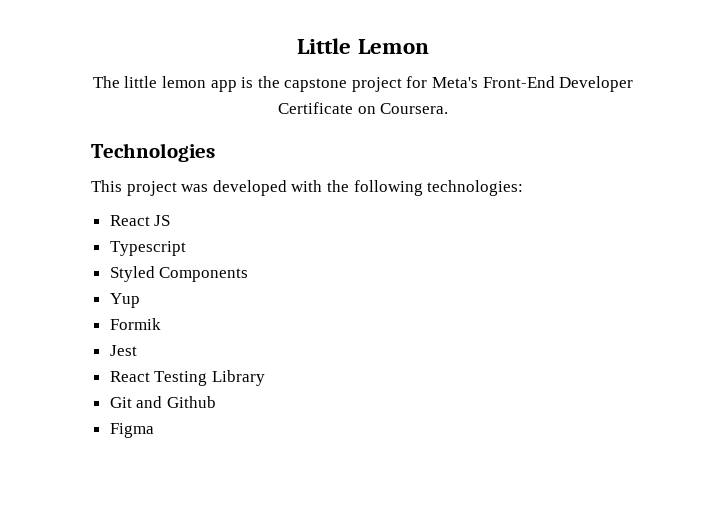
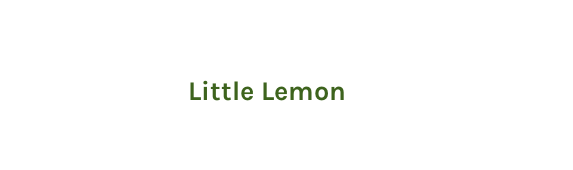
[92,76,634,92] [277,102,449,114] [91,143,215,162] [91,180,524,196] [109,215,171,226] [109,241,186,256] [109,266,249,282] [109,293,140,308] [109,318,161,330] [109,345,137,356] [109,370,265,386] [109,396,216,408] [109,423,154,438] // The little lemon app is the capstone project for Meta's Front-End Developer Certificate on Coursera. // Technologies // This project was developed with the following technologies: // React JS // Typescript // Styled Components // Yup // Formik // Jest // React Testing Library // Git and Github // Figma -> (347, 91) none

